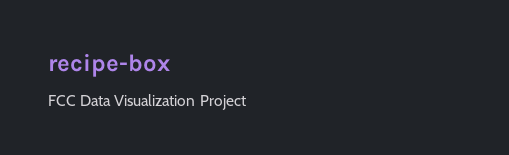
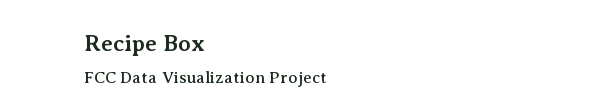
[48,53,170,77] recipe-box -> [84,35,206,56] Recipe Box

